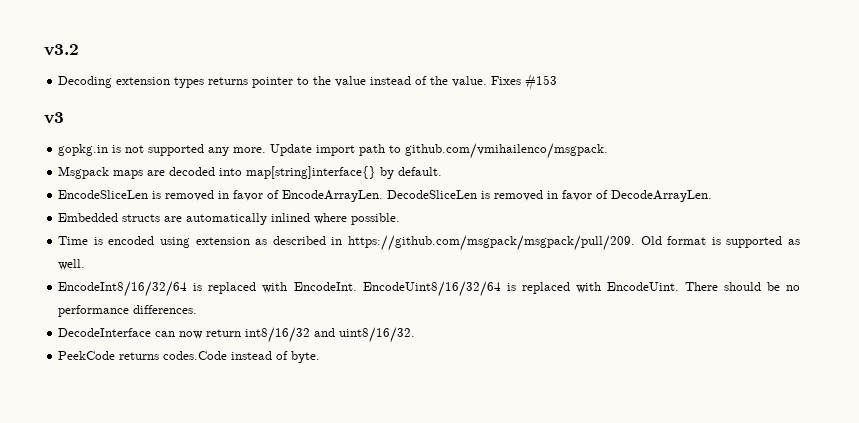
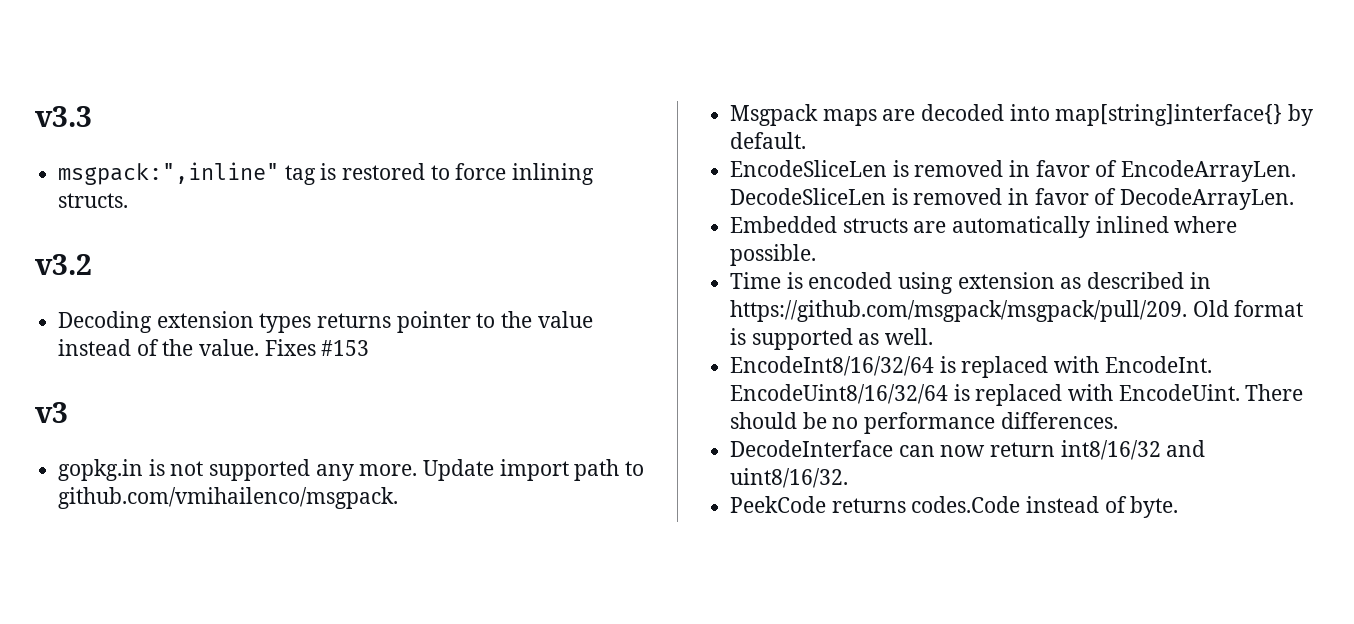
(44, 50) none -> [35,106,92,127] [58,162,595,185] [58,193,129,208] v3.3 // msgpack:",inline" tag is restored to force inlining structs. //

